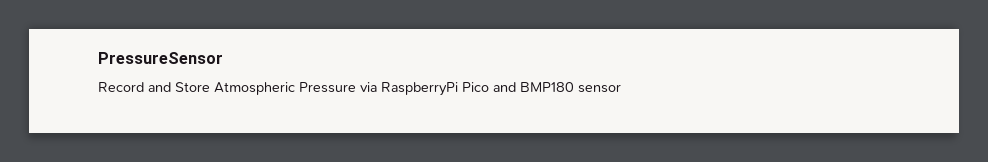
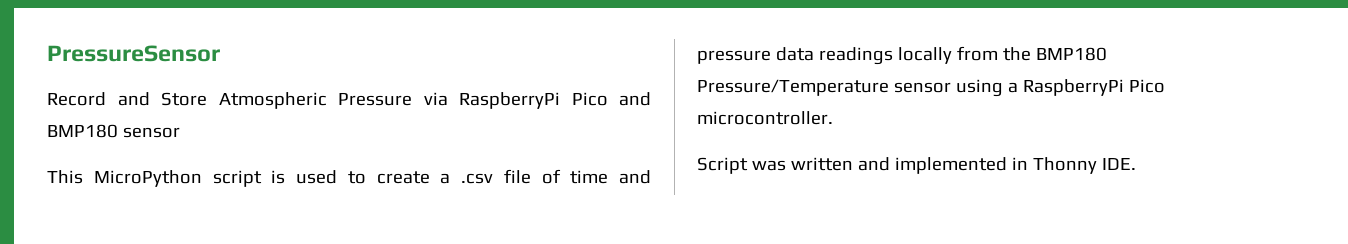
(621, 88) none -> [47,169,651,187] [697,46,1107,65] [697,79,1165,97] [697,111,833,125] [697,157,1136,174] // This MicroPython script is used to create a .csv file of time and pressure data readings locally from the BMP180 Pressure/Temperature sensor using a RaspberryPi Pico microcontroller. // Script was written and implemented in Thonny IDE.

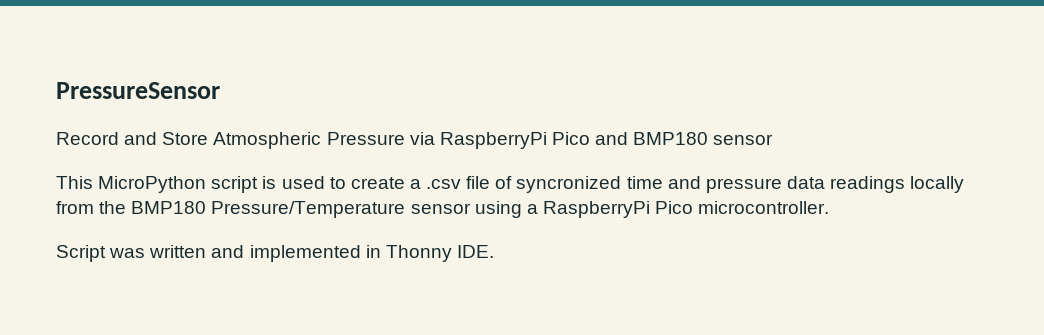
(561, 176) none -> [516,176,622,193] syncronized

